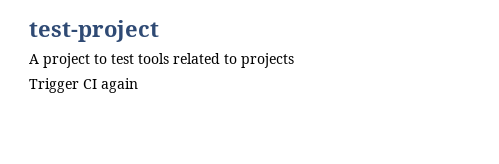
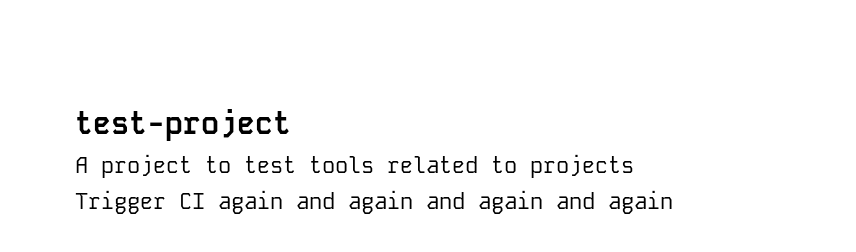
(138, 85) none -> [296,190,673,214] and again and again and again

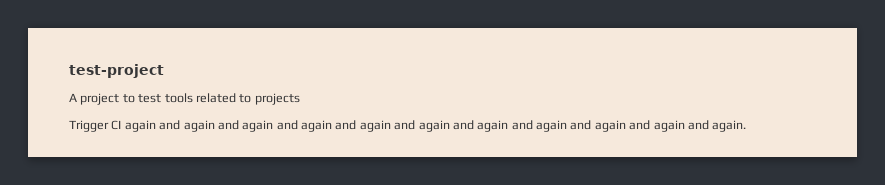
(673, 202) none -> [335,120,747,132] and again and again and again and again and again and again and again.

